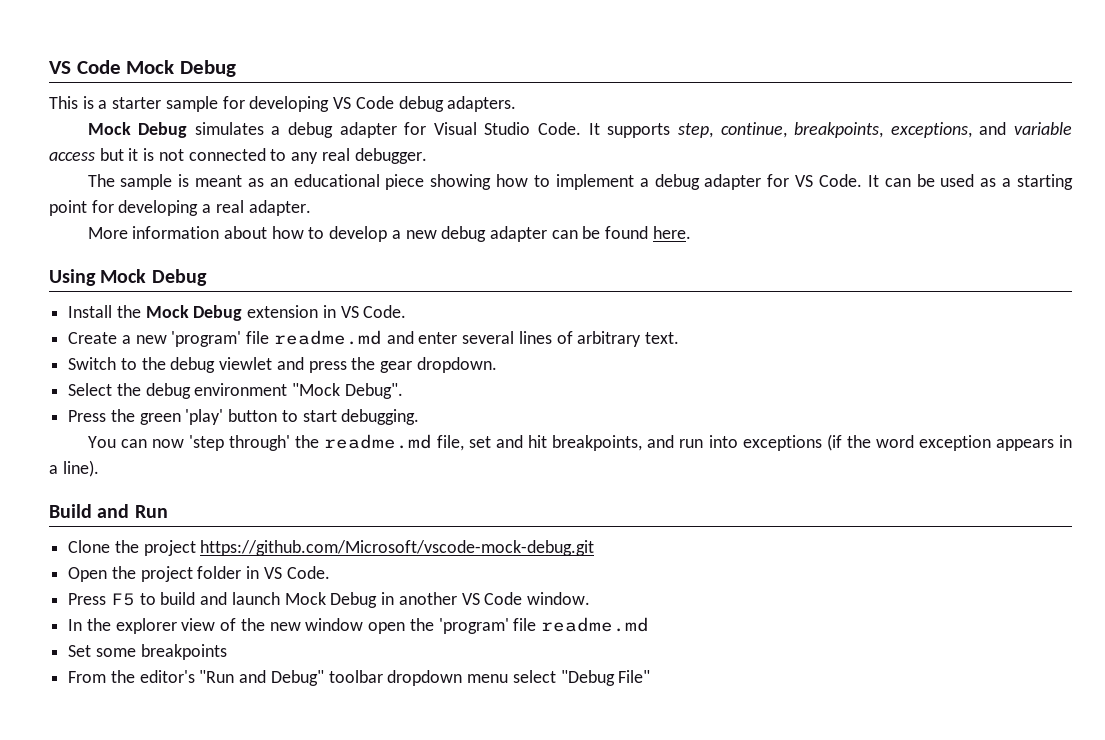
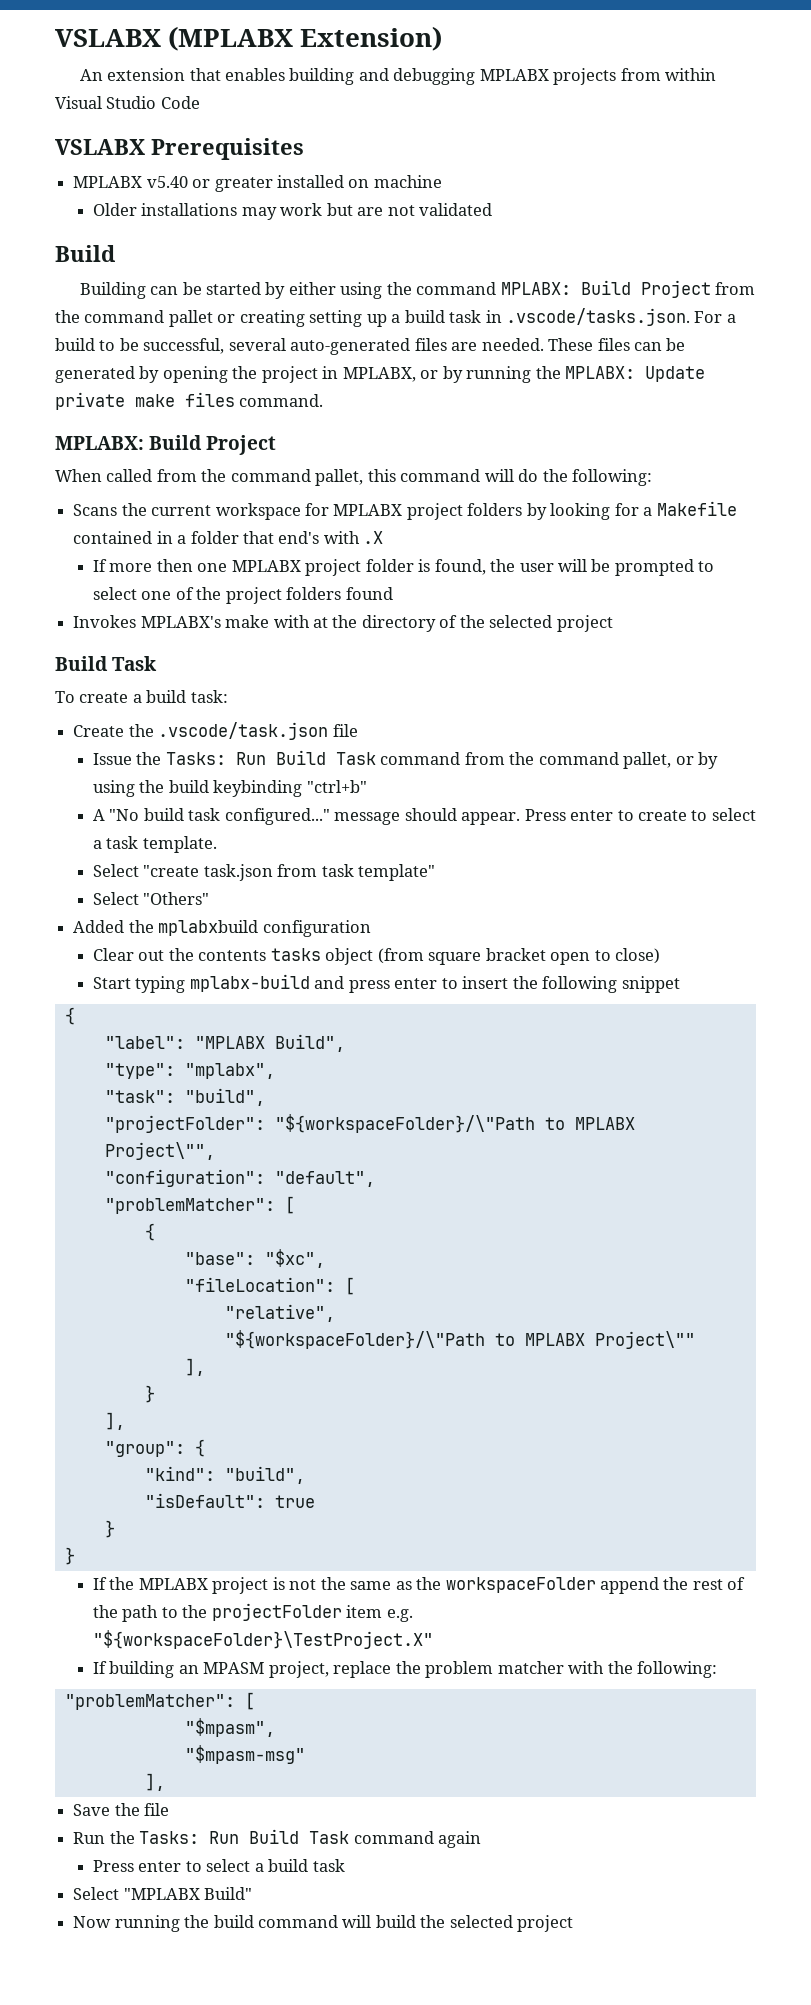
[49,60,236,77] [49,96,517,112] [87,122,1072,138] [49,148,427,164] [87,174,1074,190] [49,200,311,216] [87,226,691,242] [49,269,207,286] [68,305,407,321] [68,330,679,347] [68,357,497,373] [68,383,403,399] [68,409,420,425] [87,434,1072,451] [49,460,99,477] [49,504,168,518] [68,540,595,556] [68,566,330,582] [68,592,590,608] [68,617,649,634] [68,644,227,660] [68,670,651,686] VS Code Mock Debug // This is a starter sample for developing VS Code debug adapters. // Mock Debug simulates a debug adapter for Visual Studio Code. It supports step, continue, breakpoints, exceptions, and variable access but it is not connected to any real debugger. // The sample is meant as an educational piece showing how to implement a debug adapter for VS Code. It can be used as a starting point for developing a real adapter. // More information about how to develop a new debug adapter can be found here. // Using Mock Debug // Install the Mock Debug extension in VS Code. // Create a new 'program' file readme.md and enter several lines of arbitrary text. // Switch to the debug viewlet and press the gear dropdown. // Select the debug environment "Mock Debug". // Press the green 'play' button to start debugging. // You can now 'step through' the readme.md file, set and hit breakpoints, and run into exceptions (if the word exception appears in a line). // Build and Run // Clone the project https://github.com/Microsoft/vscode-mock-debug.git // Open the project folder in VS Code. // Press F5 to build and launch Mock Debug in another VS Code window. // In the explorer view of the new window open the 'program' file readme.md // Set some breakpoints // From the editor's "Run and Debug" toolbar dropdown menu select "Debug File" -> [55,26,443,51] [79,68,717,85] [55,96,200,109] [55,138,304,160] [73,175,442,192] [93,203,493,220] [55,245,115,262] [79,280,756,299] [55,308,736,327] [55,338,686,355] [55,366,706,383] [55,392,324,410] [55,435,277,455] [55,469,653,486] [73,501,737,520] [73,531,384,544] [93,559,715,576] [93,587,393,604] [73,615,613,632] [55,656,158,671] [55,690,228,703] [73,722,358,740] [93,750,719,769] [93,780,367,797] [93,808,756,825] [93,836,217,853] [93,864,436,881] [93,892,210,905] [73,920,371,937] [93,948,661,965] [93,974,680,993] [64,1007,75,1025] [104,1034,345,1052] [104,1063,275,1079] [104,1088,265,1106] [104,1114,635,1133] [104,1142,215,1160] [104,1169,375,1187] [104,1196,295,1214] [144,1223,155,1241] [184,1249,325,1268] [184,1277,355,1295] [224,1304,335,1322] [224,1330,695,1349] [184,1358,205,1376] [144,1385,155,1403] [104,1412,125,1430] [104,1439,205,1457] [144,1466,305,1484] [144,1493,315,1508] [104,1520,115,1538] [64,1547,75,1565] [93,1577,746,1594] [93,1603,413,1622] [93,1630,434,1649] [93,1661,718,1678] [64,1692,255,1710] [184,1718,275,1737] [184,1745,305,1764] [144,1773,165,1791] [73,1803,170,1816] [73,1829,481,1848] [93,1859,345,1872] [73,1887,253,1900] [73,1915,574,1932] VSLABX (MPLABX Extension) // An extension that enables building and debugging MPLABX projects from within Visual Studio Code // VSLABX Prerequisites // MPLABX v5.40 or greater installed on machine // Older installations may work but are not validated // Build // Building can be started by either using the command MPLABX: Build Project from the command pallet or creating setting up a build task in .vscode/tasks.json. For a build to be successful, several auto-generated files are needed. These files can be generated by opening the project in MPLABX, or by running the MPLABX: Update private make files command. // MPLABX: Build Project // When called from the command pallet, this command will do the following: // Scans the current workspace for MPLABX project folders by looking for a Makefile contained in a folder that end's with .X // If more then one MPLABX project folder is found, the user will be prompted to select one of the project folders found // Invokes MPLABX's make with at the directory of the selected project // Build Task // To create a build task: // Create the .vscode/task.json file // Issue the Tasks: Run Build Task command from the command pallet, or by using the build keybinding "ctrl+b" // A "No build task configured..." message should appear. Press enter to create to select a task template. // Select "create task.json from task template" // Select "Others" // Added the mplabxbuild configuration // Clear out the contents tasks object (from square bracket open to close) // Start typing mplabx-build and press enter to insert the following snippet // { // "label": "MPLABX Build", // "type": "mplabx", // "task": "build", // "projectFolder": "${workspaceFolder}/\"Path to MPLABX Project\"", // "configuration": "default", // "problemMatcher": [ // { // "base": "$xc", // "fileLocation": [ // "relative", // "${workspaceFolder}/\"Path to MPLABX Project\"" // ], // } // ], // "group": { // "kind": "build", // "isDefault": true // } // } // If the MPLABX project is not the same as the workspaceFolder append the rest of the path to the projectFolder item e.g. "${workspaceFolder}\TestProject.X" // If building an MPASM project, replace the problem matcher with the following: // "problemMatcher": [ // "$mpasm", // "$mpasm-msg" // ], // Save the file // Run the Tasks: Run Build Task command again // Press enter to select a build task // Select "MPLABX Build" // Now running the build command will build the selected project

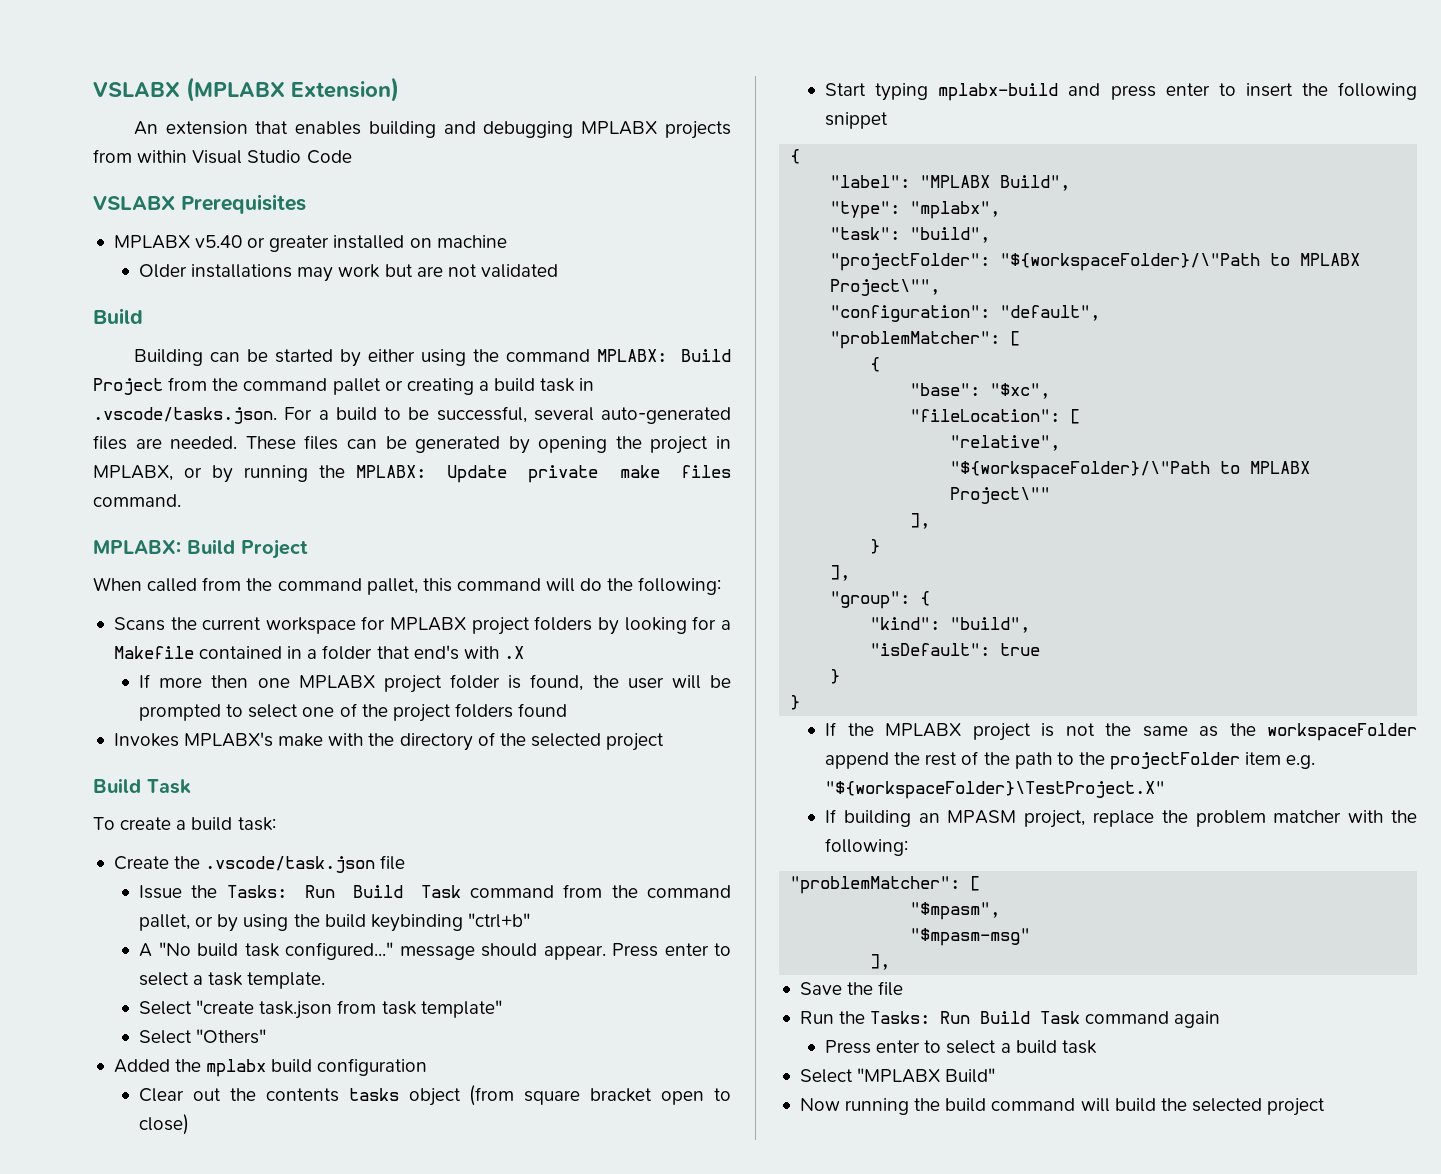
[309,310,387,327] setting up -> (474, 386) none
[312,617,328,628] at -> (364, 739) none
[638,810,708,821] create to -> (731, 949) none
[158,920,259,936] mplabxbuild -> [206,1059,313,1077] mplabx build

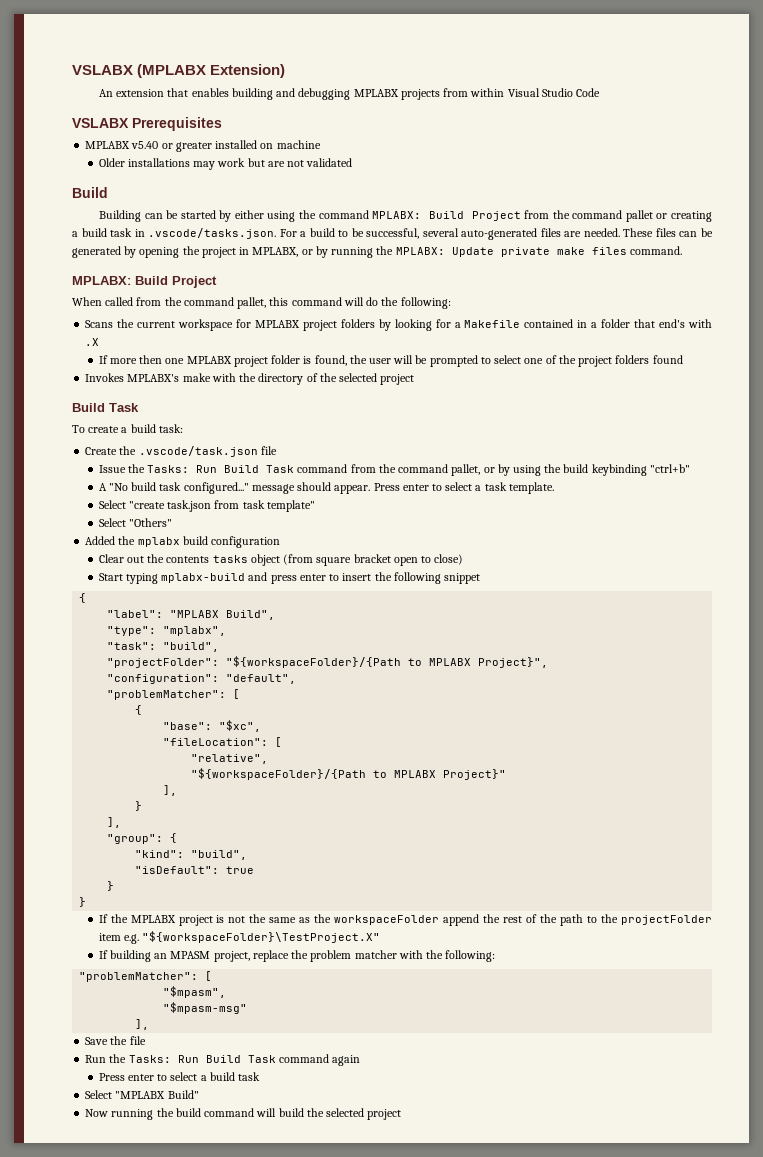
[1000,253,1361,271] [830,279,941,296] "${workspaceFolder}/\"Path to MPLABX Project\"", -> [226,656,549,668] "${workspaceFolder}/{Path to MPLABX Project}",
[950,461,1311,479] [950,487,1051,504] "${workspaceFolder}/\"Path to MPLABX Project\"" -> [191,768,507,780] "${workspaceFolder}/{Path to MPLABX Project}"

